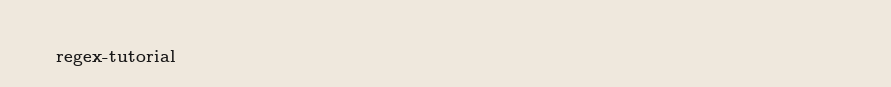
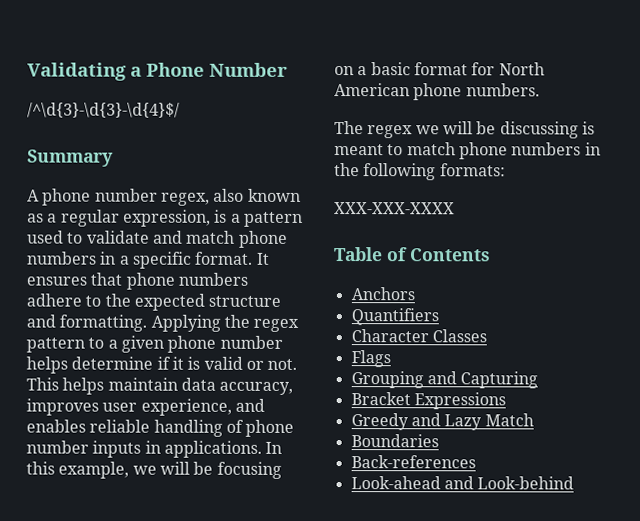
[56,50,176,66] regex-tutorial -> [27,62,288,81] [27,102,180,118] [27,149,114,167] [27,188,301,206] [27,209,303,227] [27,230,288,248] [26,251,270,269] [26,272,248,290] [26,293,282,311] [26,314,300,332] [26,335,283,353] [26,356,298,374] [26,377,294,395] [26,398,265,416] [26,419,295,437] [26,440,283,458] [26,461,282,479] [334,62,545,76] [334,83,540,101] [334,121,595,139] [334,142,601,160] [334,163,506,181] [334,202,455,215] [333,247,491,262] [350,287,415,301] [350,308,439,326] [350,329,487,343] [350,350,391,368] [350,371,539,389] [350,392,506,410] [350,413,534,431] [350,434,439,448] [350,455,476,469] [350,476,575,490] Validating a Phone Number // /^\d{3}-\d{3}-\d{4}$/ // Summary // A phone number regex, also known as a regular expression, is a pattern used to validate and match phone numbers in a specific format. It ensures that phone numbers adhere to the expected structure and formatting. Applying the regex pattern to a given phone number helps determine if it is valid or not. This helps maintain data accuracy, improves user experience, and enables reliable handling of phone number inputs in applications. In this example, we will be focusing on a basic format for North American phone numbers. // The regex we will be discussing is meant to match phone numbers in the following formats: // XXX-XXX-XXXX // Table of Contents // Anchors // Quantifiers // Character Classes // Flags // Grouping and Capturing // Bracket Expressions // Greedy and Lazy Match // Boundaries // Back-references // Look-ahead and Look-behind

